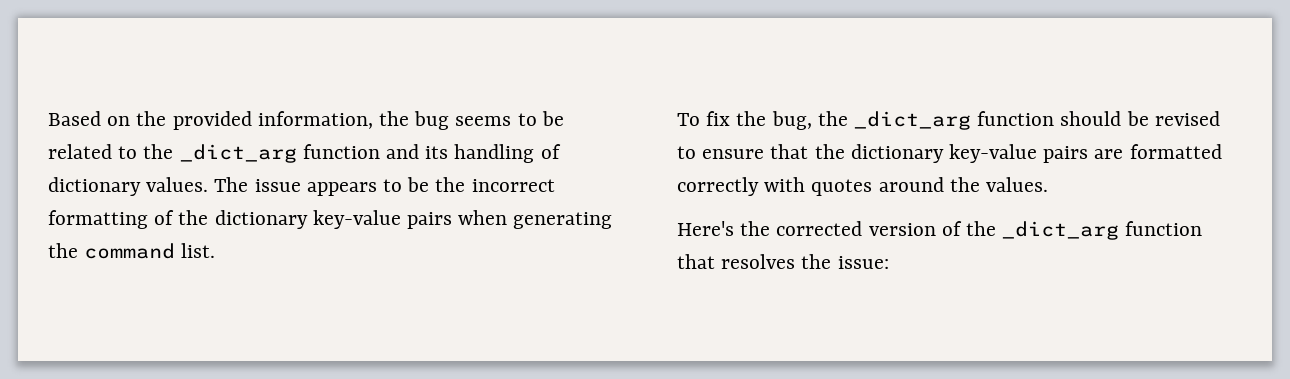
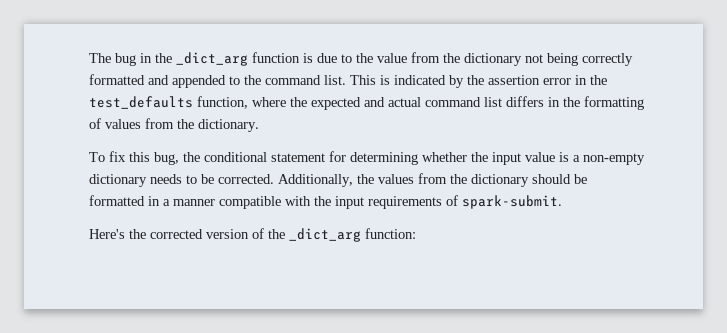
[48,111,564,130] [48,144,561,163] [48,177,555,196] [48,210,613,229] [48,243,216,259] Based on the provided information, the bug seems to be related to the _dict_arg function and its handling of dictionary values. The issue appears to be the incorrect formatting of the dictionary key-value pairs when generating the command list. -> [89,52,633,66] [89,74,607,88] [89,96,644,110] [89,118,259,132] The bug in the _dict_arg function is due to the value from the dictionary not being correctly formatted and appended to the command list. This is indicated by the assertion error in the test_defaults function, where the expected and actual command list differs in the formatting of values from the dictionary.
[736,111,767,126] the -> [129,152,150,162] this
[854,111,1220,130] [677,144,1222,163] [677,177,1049,196] _dict_arg function should be revised to ensure that the dictionary key-value pairs are formatted correctly with quotes around the values. -> [204,151,645,165] [89,173,587,187] [89,195,562,209] conditional statement for determining whether the input value is a non-empty dictionary needs to be corrected. Additionally, the values from the dictionary should be formatted in a manner compatible with the input requirements of spark-submit.
[1125,221,1203,236] [677,254,889,269] function that resolves the issue: -> [365,228,416,239] function:

